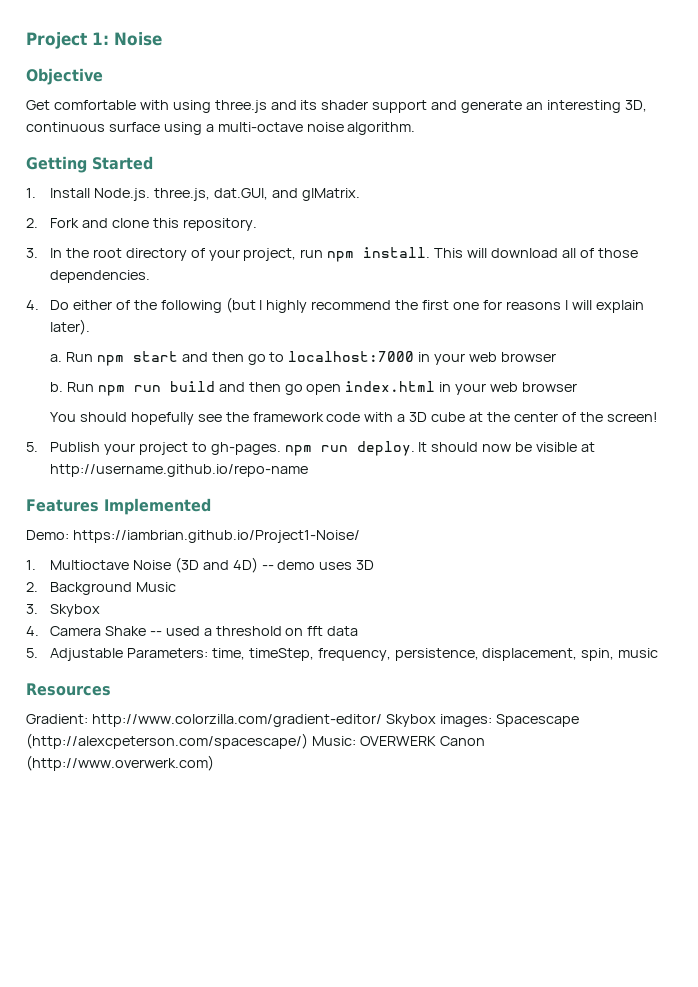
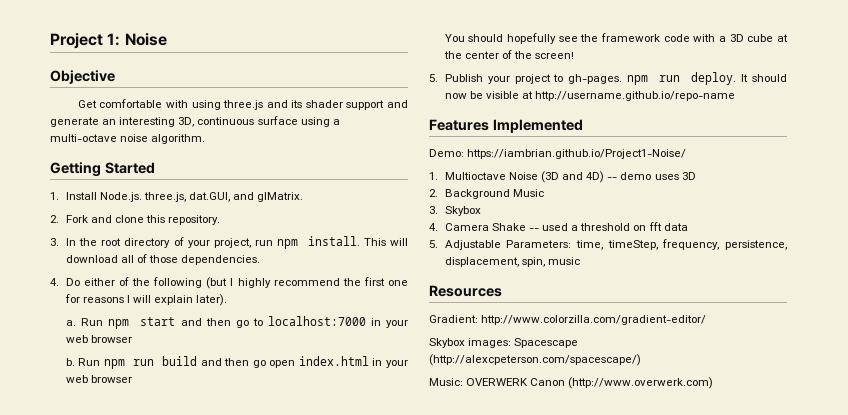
(382, 720) none -> (707, 320) //
(308, 741) none -> (641, 360) //

